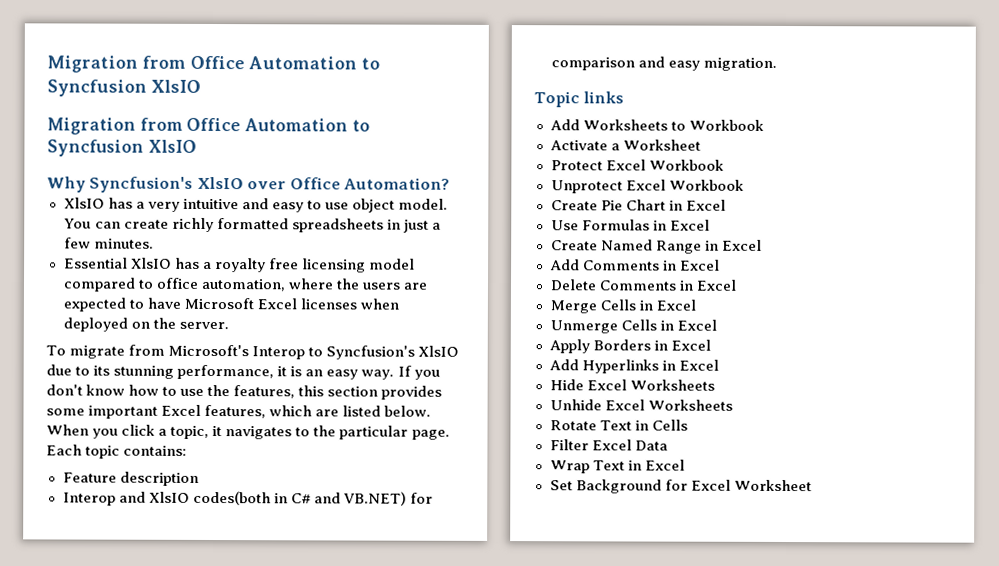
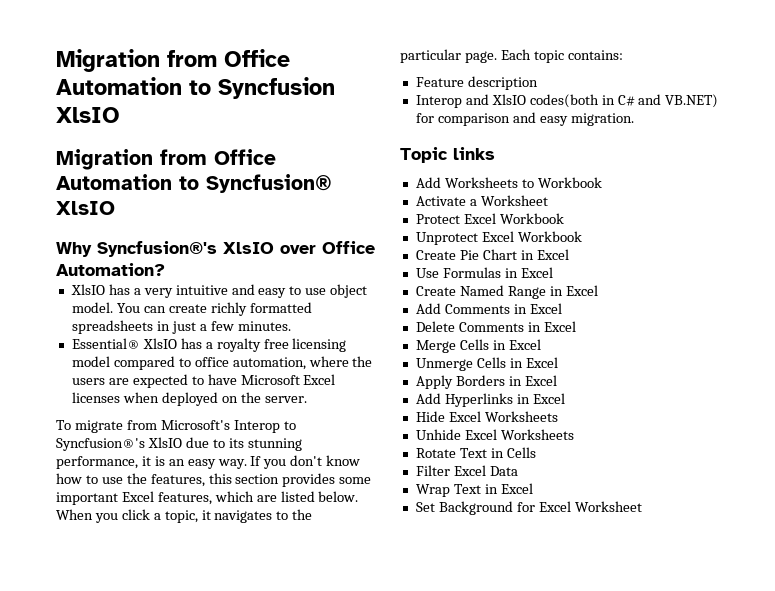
[47,139,144,157] Syncfusion -> [206,174,332,193] Syncfusion®
[89,176,194,193] Syncfusion's -> [97,241,217,257] Syncfusion®'s
[63,257,128,269] Essential -> [71,338,140,349] Essential®
[326,345,416,360] Syncfusion's -> [56,438,145,451] Syncfusion®'s

